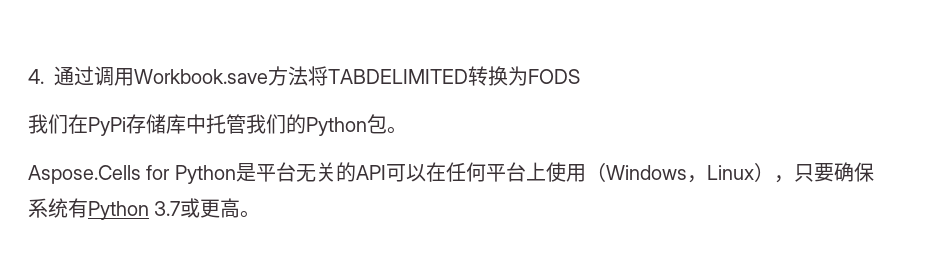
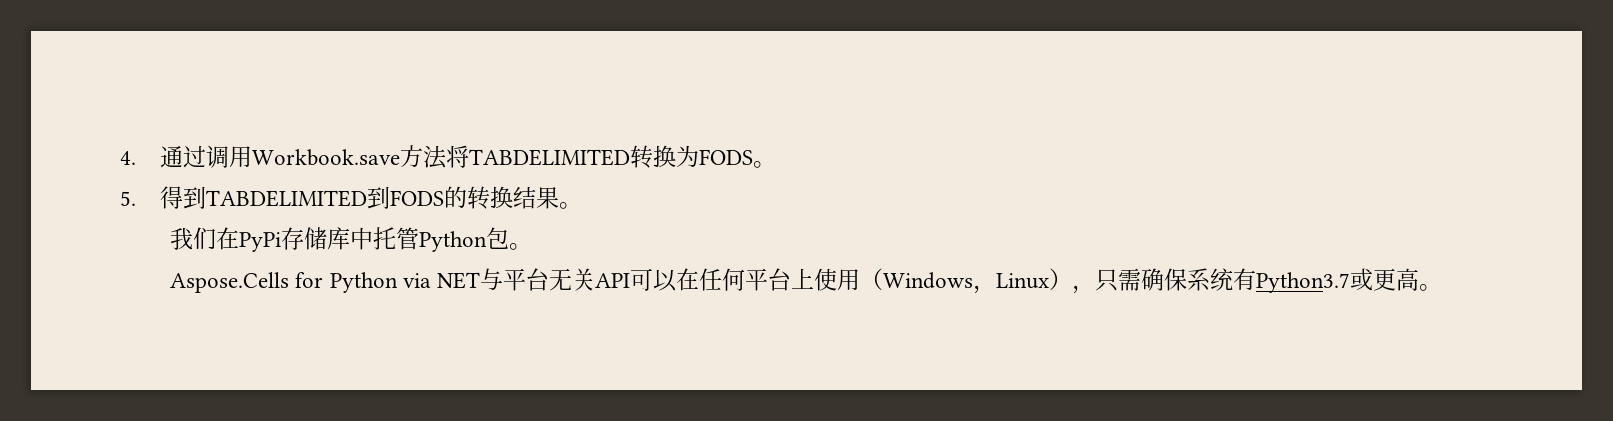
(580, 76) none -> [752,161,776,168] [120,186,582,210] 。 // 5.得到TABDELIMITED到FODS的转换结果。
[246,114,306,134] 我们的 -> (420, 238) none
[235,163,256,182] 是 -> [402,268,503,290] via NET与
[335,162,356,182] 的 -> (595, 279) none
[813,163,834,182] 要 -> [1117,268,1141,291] 需
[88,201,181,220] Python 3.7 -> [1255,272,1350,293] Python3.7

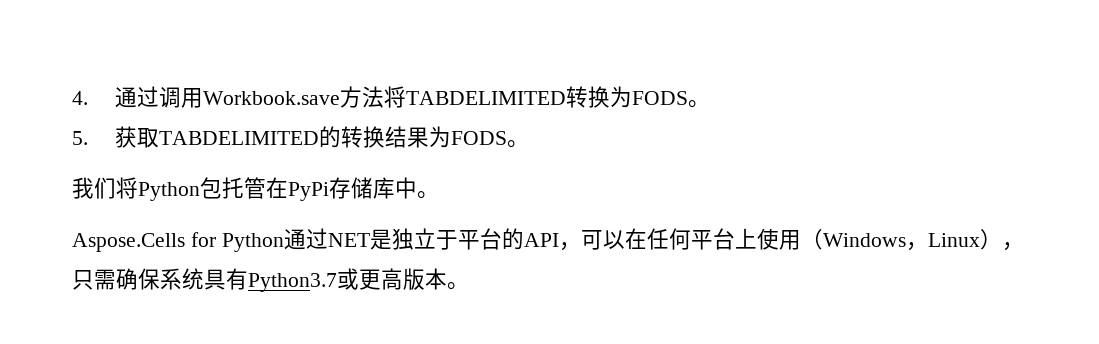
[159,186,444,209] 得到TABDELIMITED到FODS -> [114,126,319,148] 获取TABDELIMITED
(559, 198) none -> [428,126,507,148] 为FODS
(217, 238) none -> [116,177,266,201] 将Python包托管
[373,227,510,252] 托管Python包 -> (417, 188) none
[402,268,630,291] via NET与平台无关API -> [283,228,581,251] 通过NET是独立于平台的API，
(1233, 279) none -> [204,269,226,290] 具
(1419, 279) none -> [403,268,447,290] 版本

